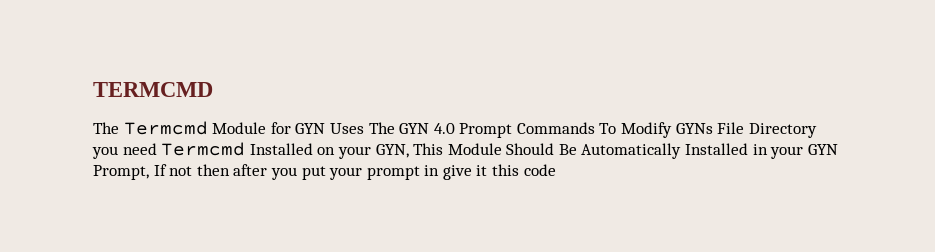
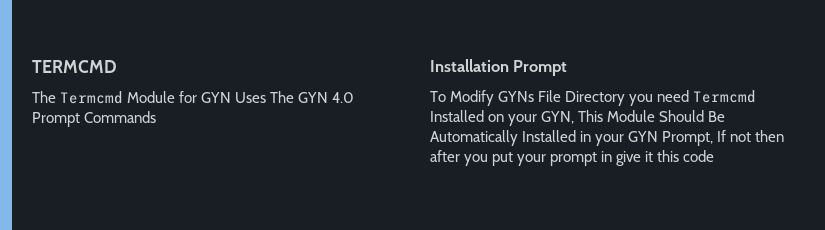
(595, 128) none -> [430,59,568,76] // Installation Prompt //

